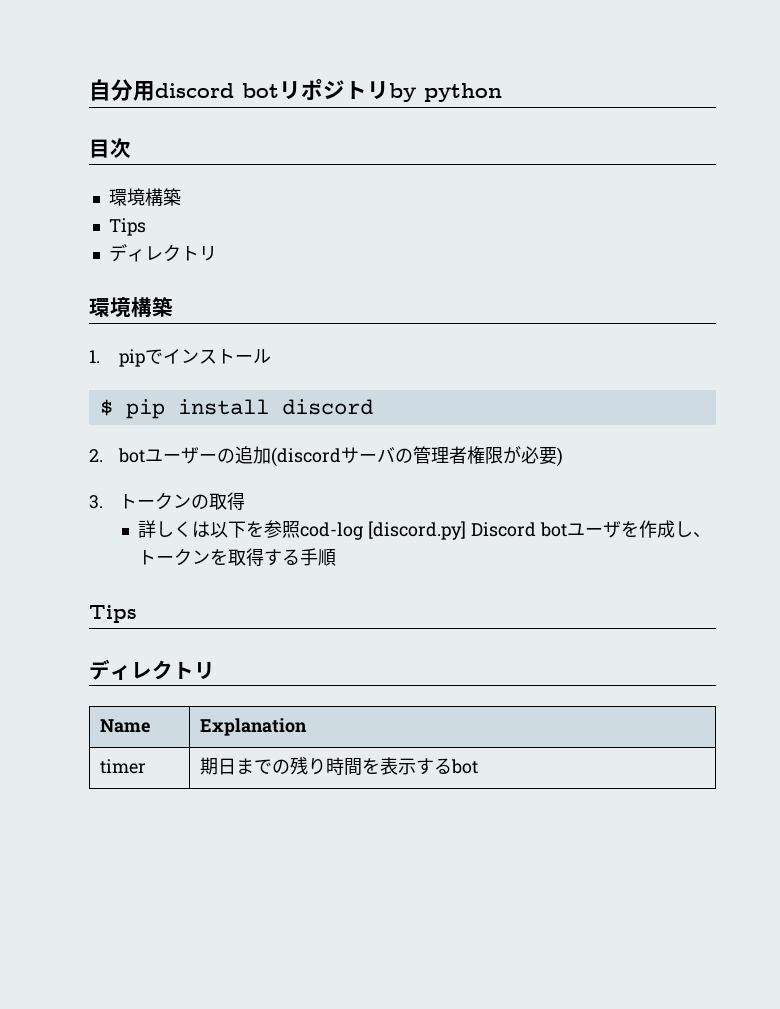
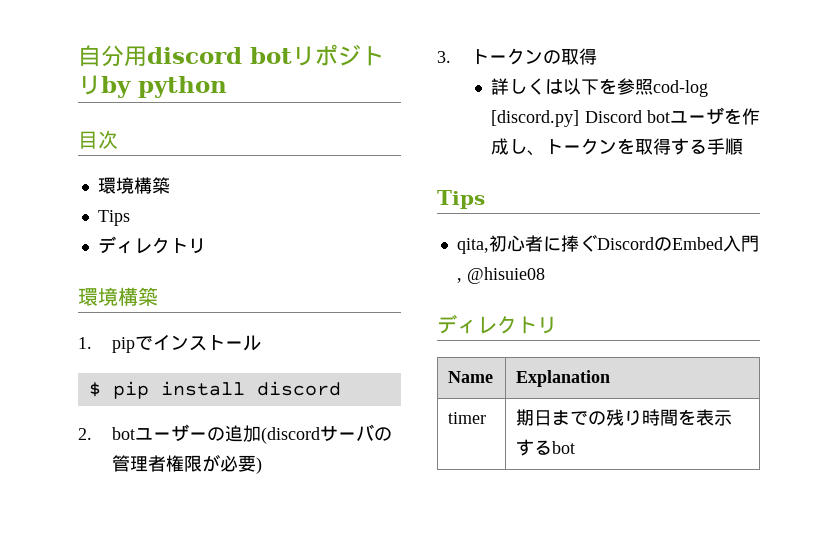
(137, 614) none -> [456,234,759,254] [456,267,545,284] // qita,初心者に捧ぐDiscordのEmbed入門, @hisuie08

